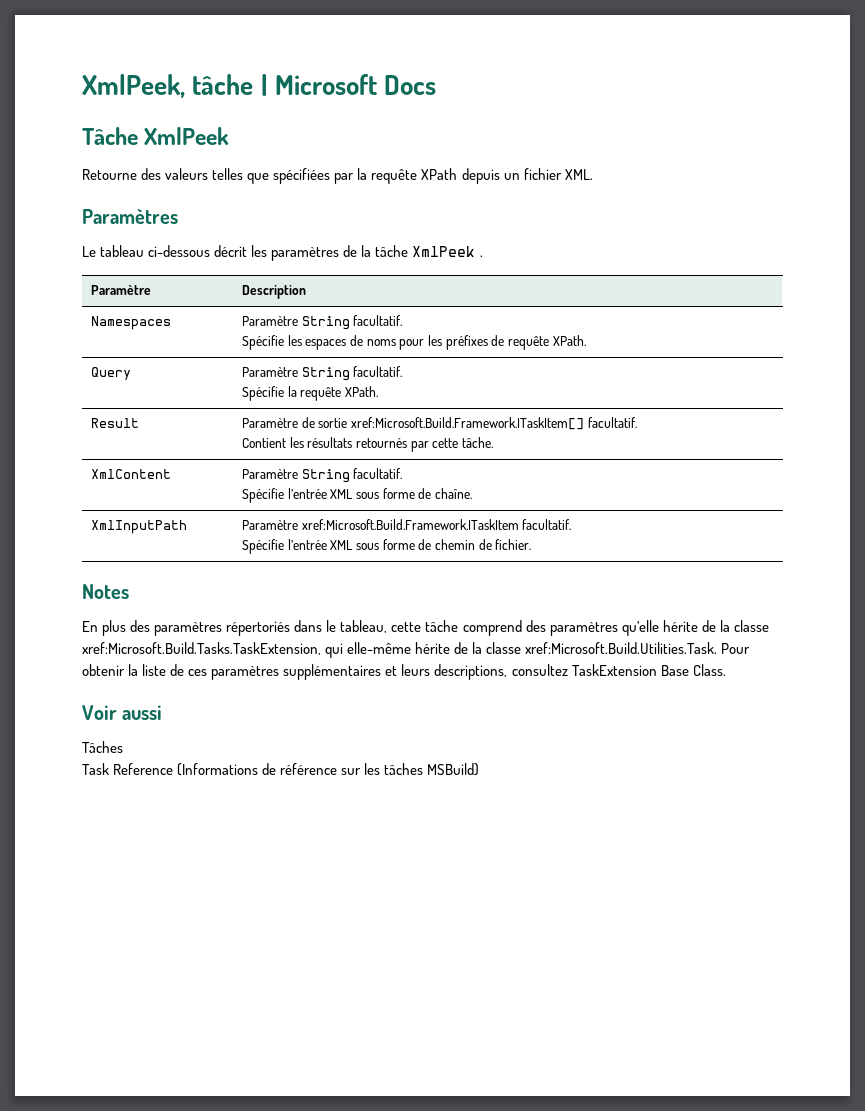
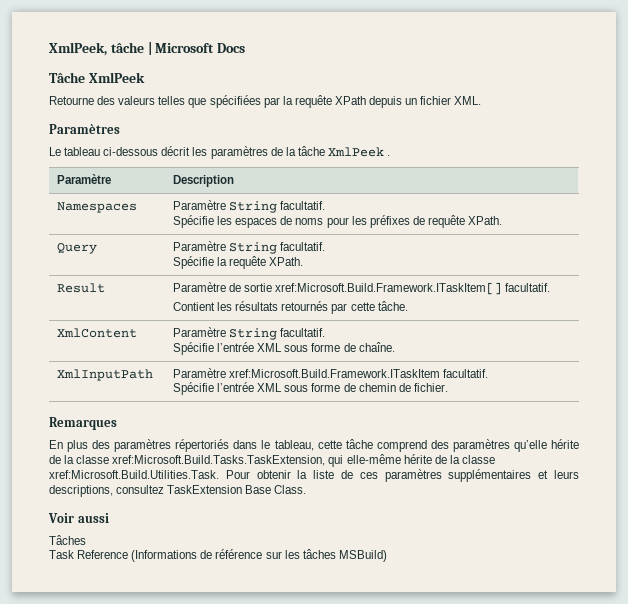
[82,584,129,599] Notes -> [49,417,117,430] Remarques

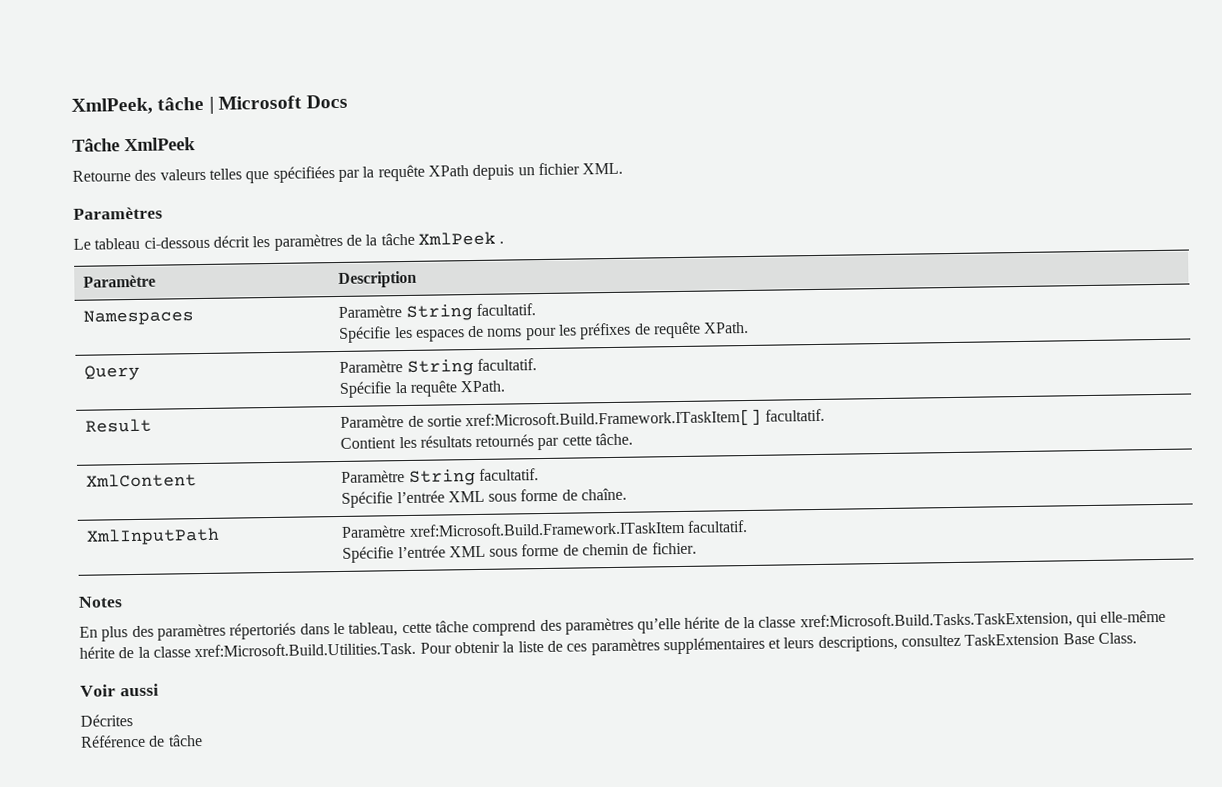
[49,417,117,430] Remarques -> [78,596,123,608] Notes
[49,535,86,545] [49,549,387,562] Tâches // Task Reference (Informations de référence sur les tâches MSBuild) -> [80,714,133,727] [80,734,203,748] Décrites // Référence de tâche

